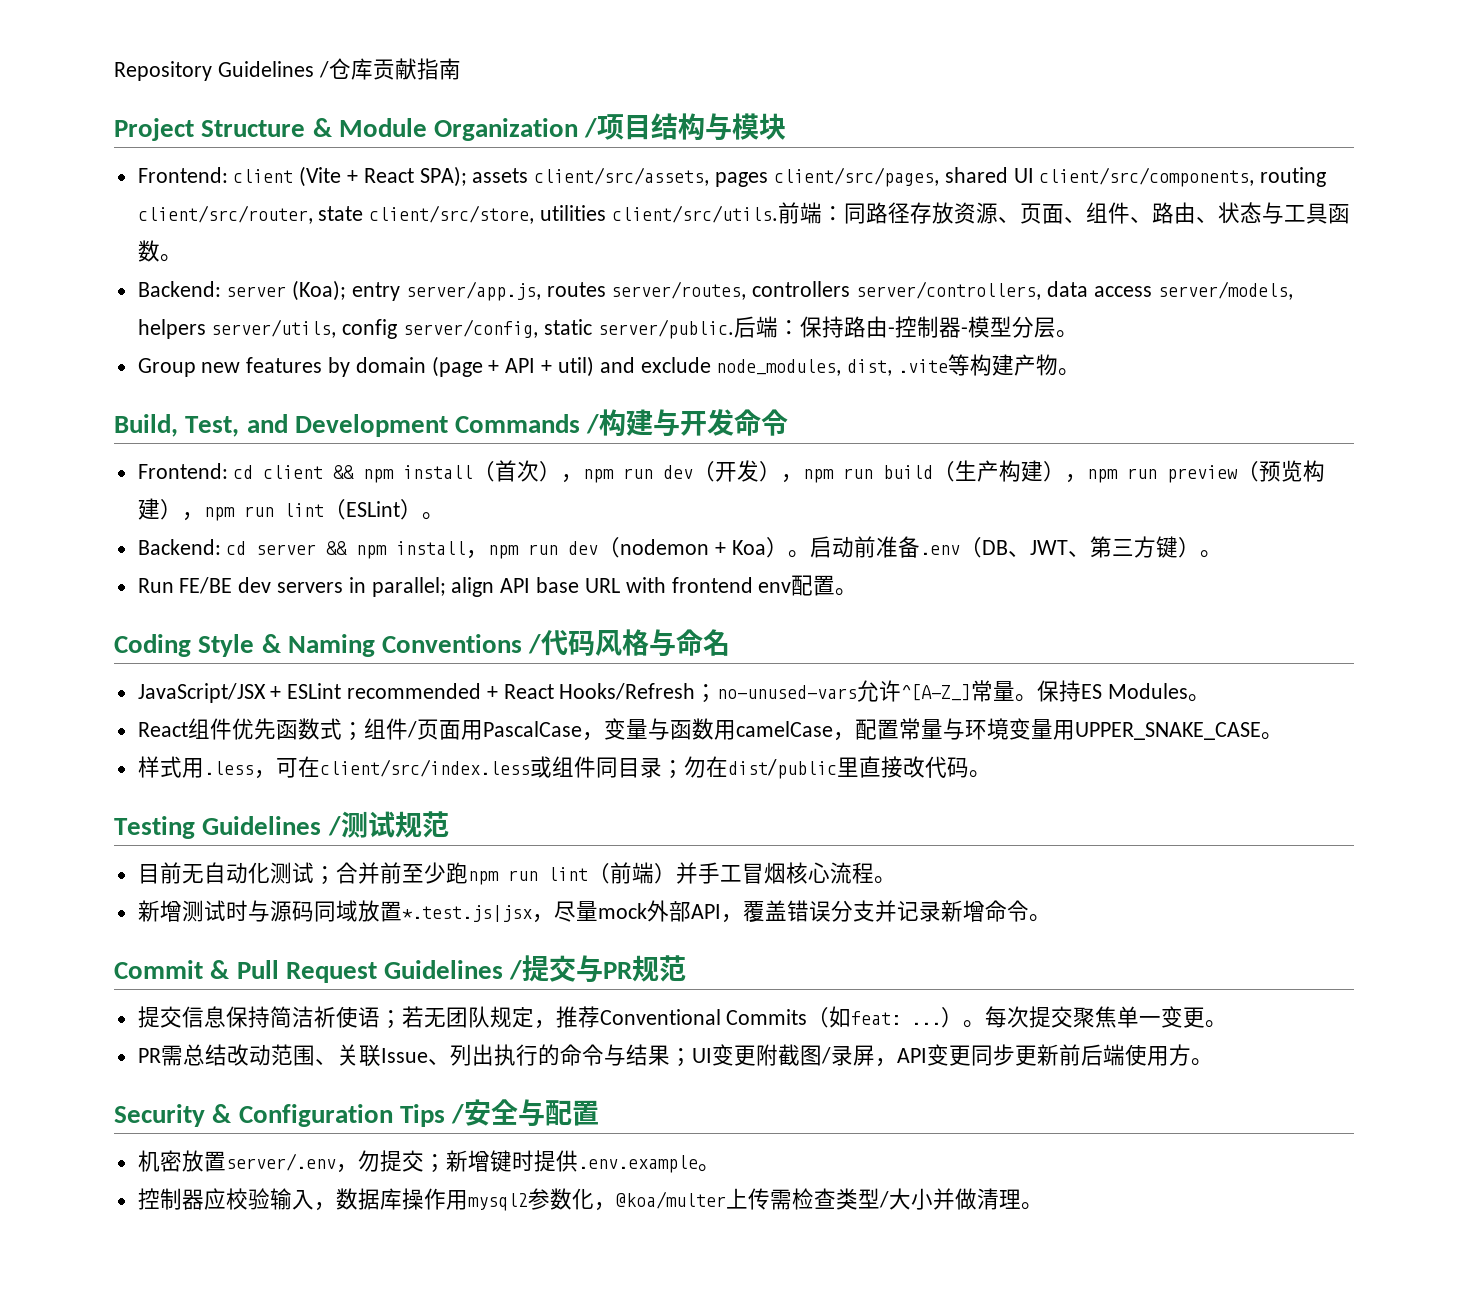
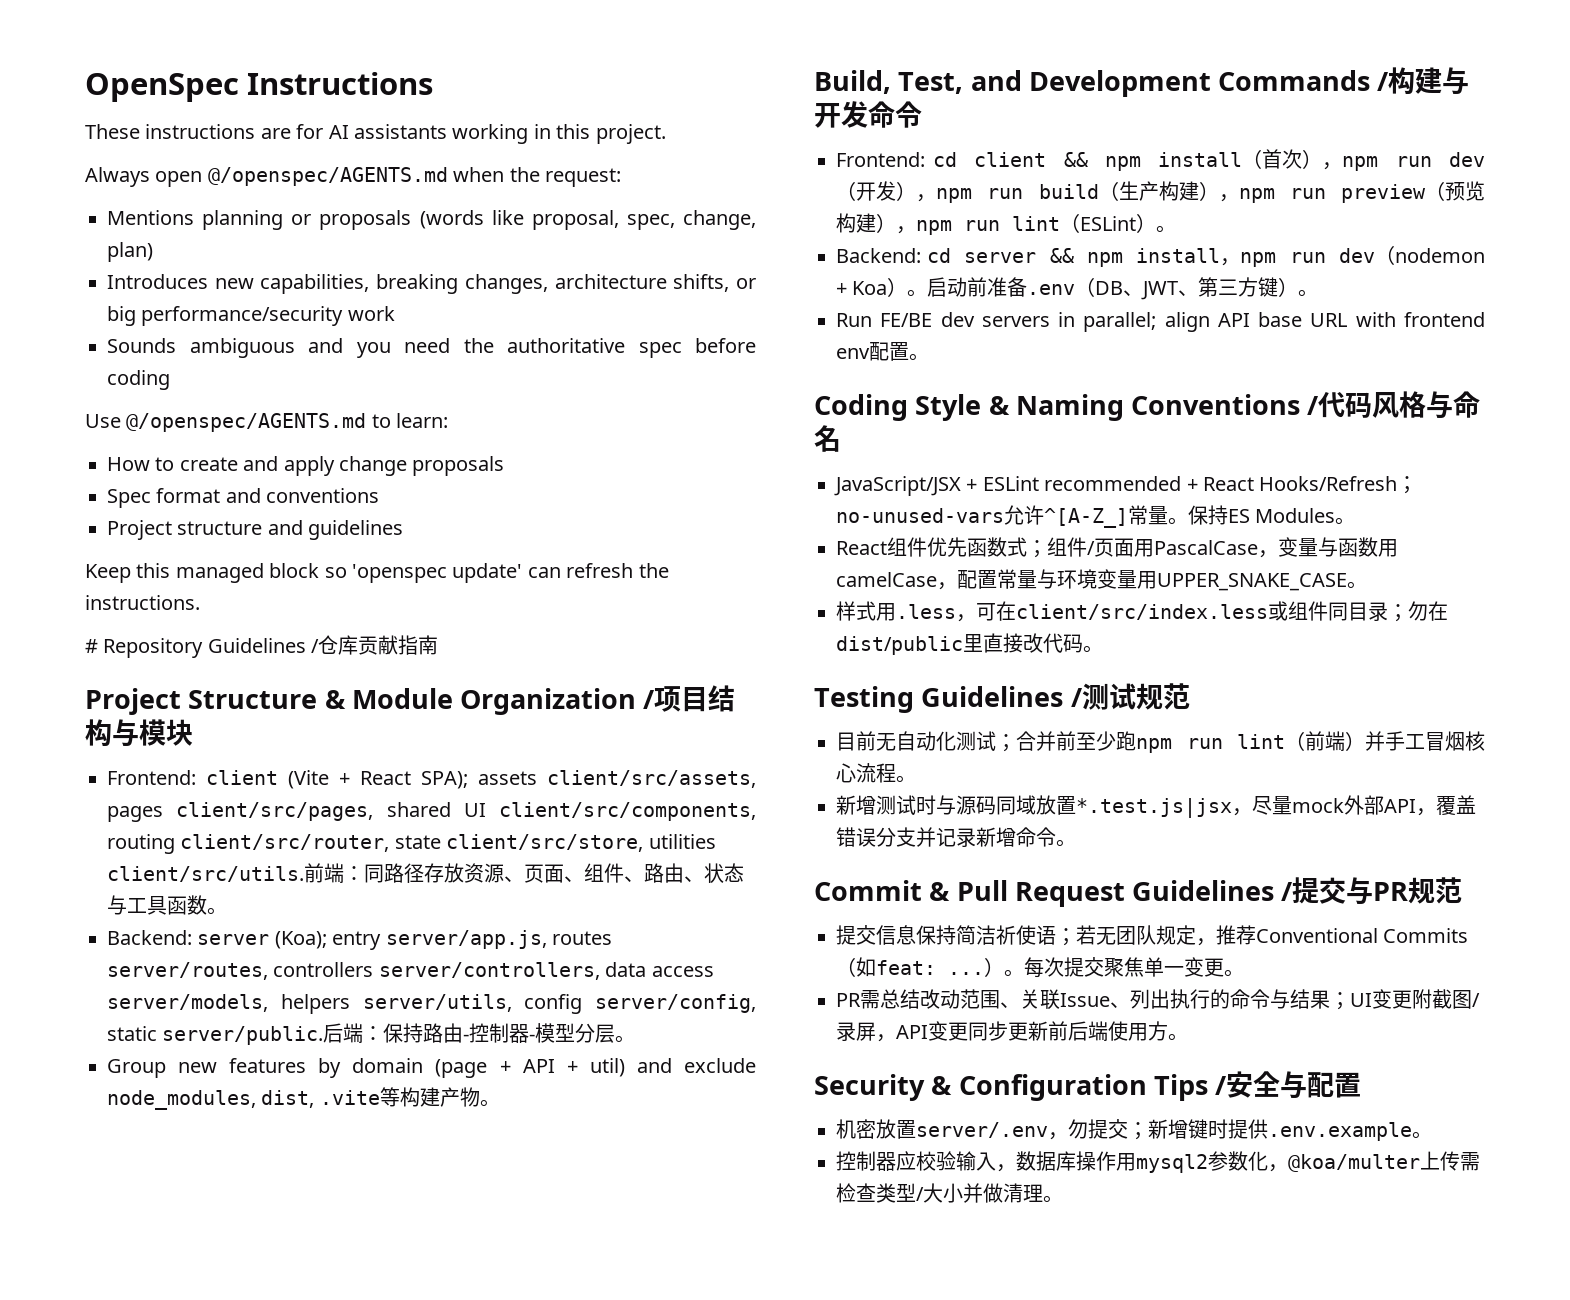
(114, 71) none -> [85,72,434,102] [85,124,666,144] [85,167,621,187] [107,210,756,230] [107,242,153,262] [107,274,756,294] [107,306,395,326] [107,338,756,358] [107,370,170,390] [85,413,449,432] [107,456,505,476] [107,488,380,508] [107,520,404,540] [85,563,669,583] [85,595,200,610] [85,639,98,653] OpenSpec Instructions // These instructions are for AI assistants working in this project. // Always open @/openspec/AGENTS.md when the request: // Mentions planning or proposals (words like proposal, spec, change, plan) // Introduces new capabilities, breaking changes, architecture shifts, or big performance/security work // Sounds ambiguous and you need the authoritative spec before coding // Use @/openspec/AGENTS.md to learn: // How to create and apply change proposals // Spec format and conventions // Project structure and guidelines // Keep this managed block so 'openspec update' can refresh the instructions. // #

